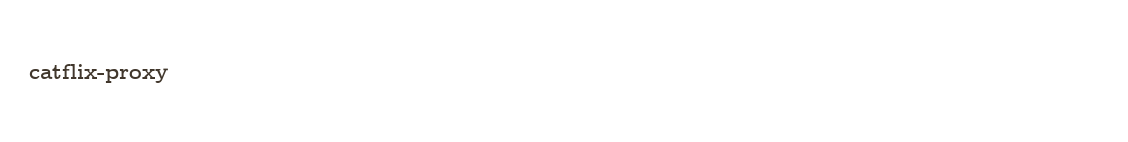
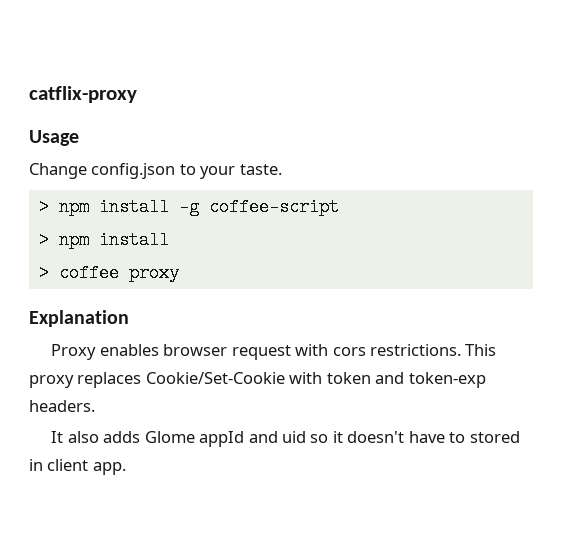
(168, 73) none -> [29,130,79,146] [29,163,282,179] [38,198,339,216] [38,231,169,249] [38,264,179,282] [29,310,129,327] [51,344,497,360] [29,372,486,388] [29,400,95,412] [51,431,520,447] [29,459,126,475] // Usage // Change config.json to your taste. // > npm install -g coffee-script // > npm install // > coffee proxy // Explanation // Proxy enables browser request with cors restrictions. This proxy replaces Cookie/Set-Cookie with token and token-exp headers. // It also adds Glome appId and uid so it doesn't have to stored in client app.

